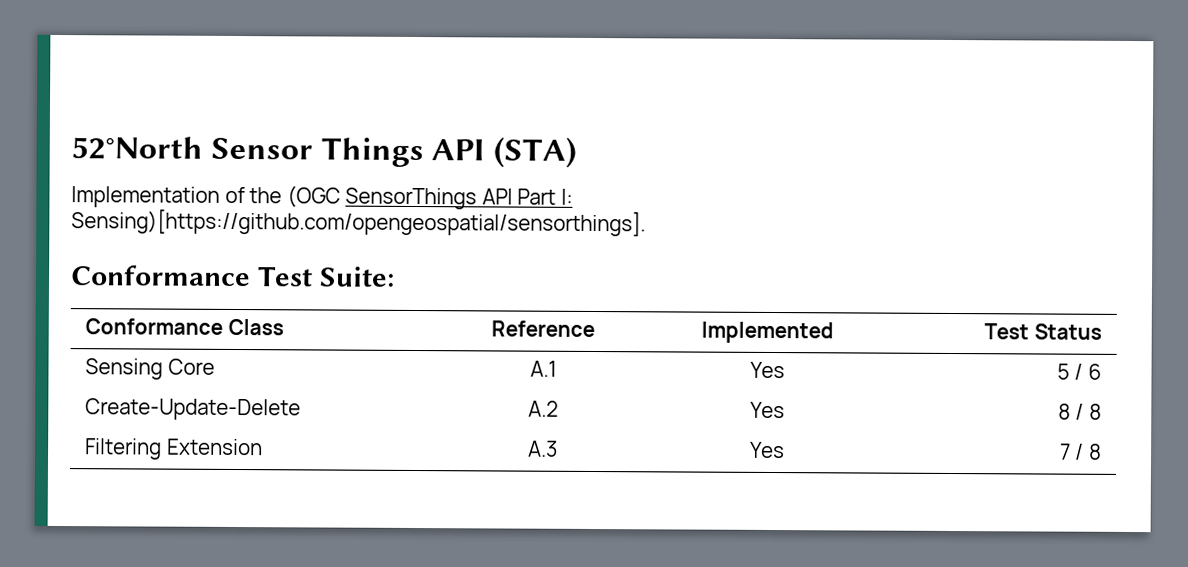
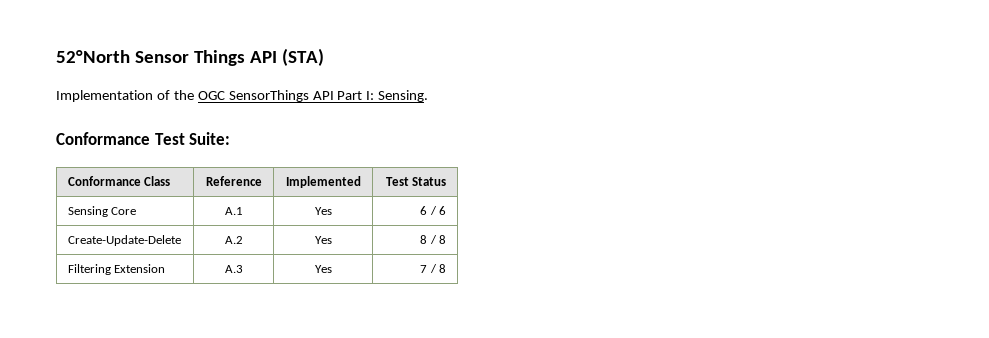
[286,185,341,208] (OGC -> [197,91,225,100] OGC
[71,209,646,237] Sensing)[https://github.com/opengeospatial/sensorthings]. -> [378,90,429,102] Sensing.
[1056,363,1070,380] 5 -> [420,206,428,215] 6

